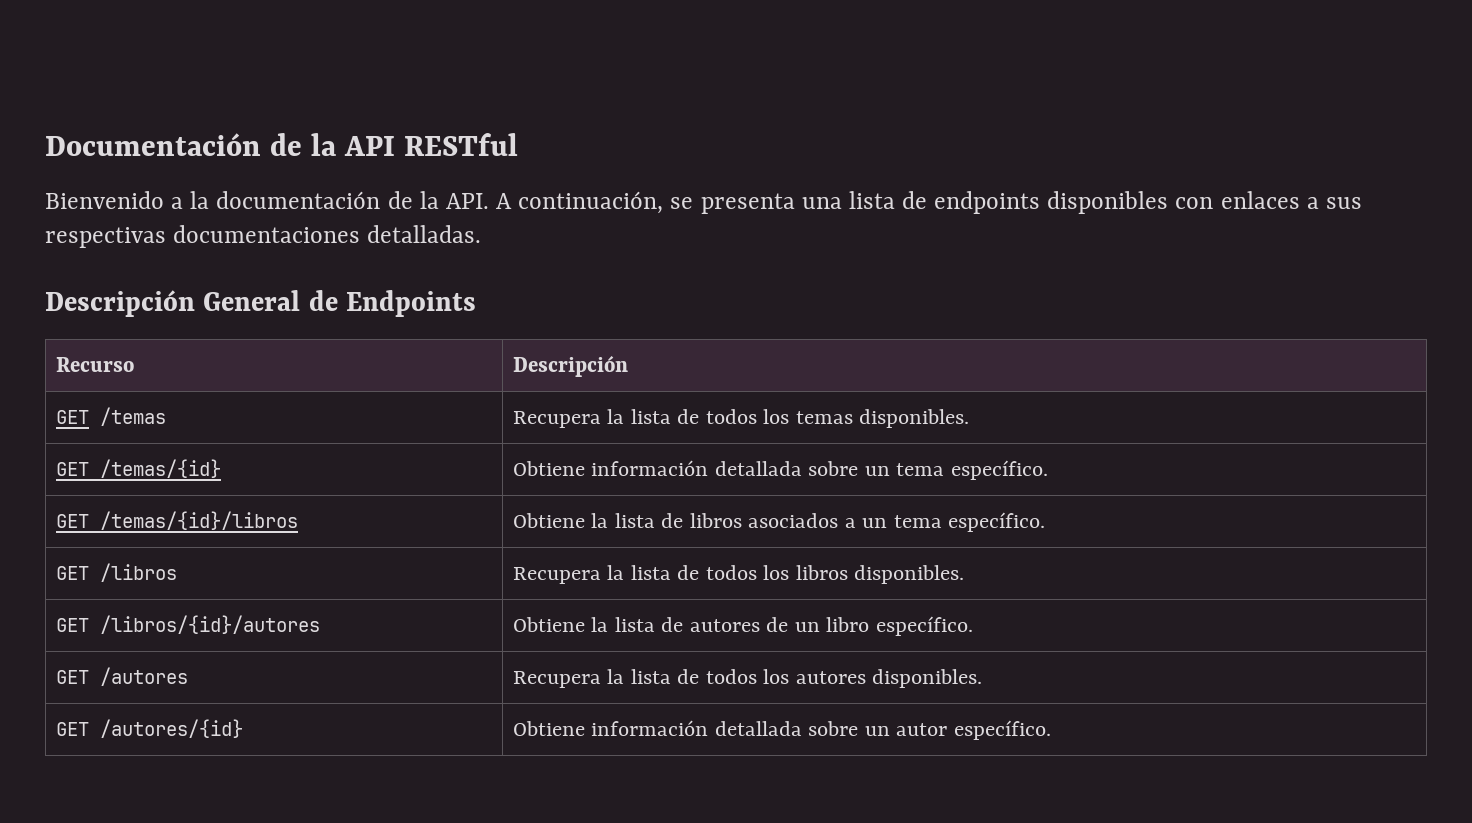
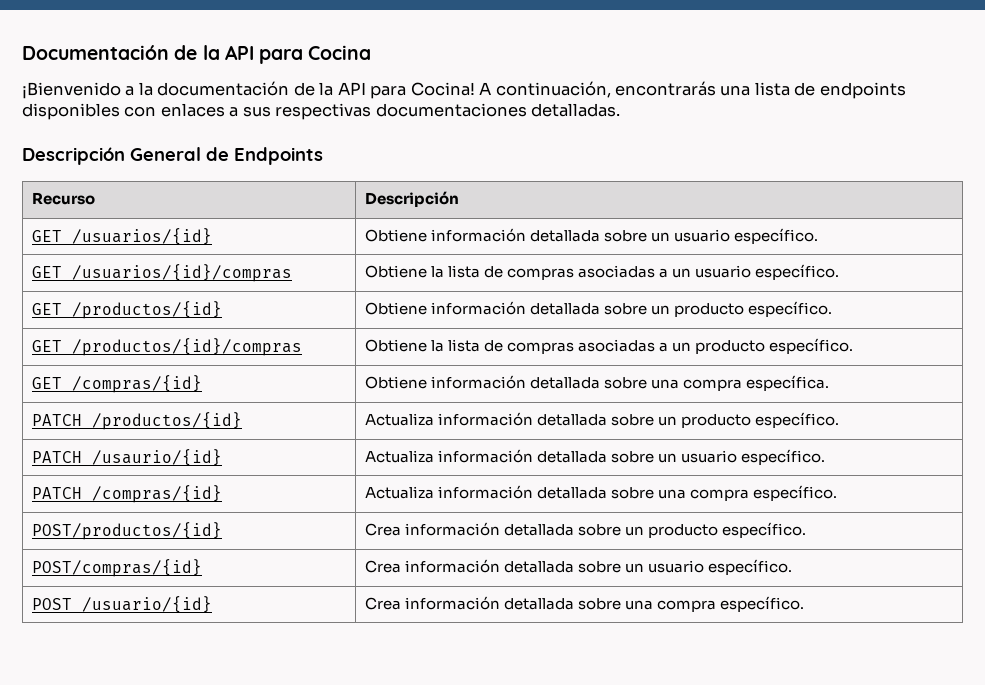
[404,133,519,156] [45,191,164,209] RESTful // Bienvenido -> [259,45,372,64] [22,82,121,99] para Cocina // ¡Bienvenido
[445,191,795,214] API. A continuación, se presenta -> [337,81,717,99] API para Cocina! A continuación, encontrarás
[99,407,166,426] [512,409,970,428] [55,459,221,478] [512,460,1048,480] [55,511,298,530] [512,512,1045,532] [55,563,177,582] [512,565,965,584] [55,615,320,634] [512,616,973,636] [55,667,188,686] [512,669,983,688] [55,719,243,738] [512,720,1051,740] /temas | Recupera la lista de todos los temas disponibles. // GET /temas/{id} | Obtiene información detallada sobre un tema específico. // GET /temas/{id}/libros | Obtiene la lista de libros asociados a un tema específico. // GET /libros | Recupera la lista de todos los libros disponibles. // GET /libros/{id}/autores | Obtiene la lista de autores de un libro específico. // GET /autores | Recupera la lista de todos los autores disponibles. // GET /autores/{id} | Obtiene información detallada sobre un autor específico. -> [71,228,212,245] [364,228,818,244] [31,264,292,282] [364,264,840,280] [31,301,222,319] [364,301,832,317] [31,338,302,356] [364,338,854,354] [31,375,202,393] [364,375,829,391] [31,412,242,430] [364,412,839,428] [31,449,222,466] [364,449,825,465] [31,485,222,503] [364,485,837,501] [31,522,222,540] [364,522,806,538] [31,559,202,577] [364,559,792,575] [31,596,212,613] [364,596,804,612] /usuarios/{id} | Obtiene información detallada sobre un usuario específico. // GET /usuarios/{id}/compras | Obtiene la lista de compras asociadas a un usuario específico. // GET /productos/{id} | Obtiene información detallada sobre un producto específico. // GET /productos/{id}/compras | Obtiene la lista de compras asociadas a un producto específico. // GET /compras/{id} | Obtiene información detallada sobre una compra específica. // PATCH /productos/{id} | Actualiza información detallada sobre un producto específico. // PATCH /usaurio/{id} | Actualiza información detallada sobre un usuario específico. // PATCH /compras/{id} | Actualiza información detallada sobre una compra específico. // POST/productos/{id} | Crea información detallada sobre un producto específico. // POST/compras/{id} | Crea información detallada sobre un usuario específico. // POST /usuario/{id} | Crea información detallada sobre una compra específico.

